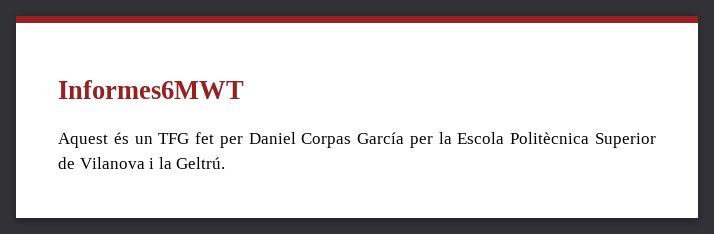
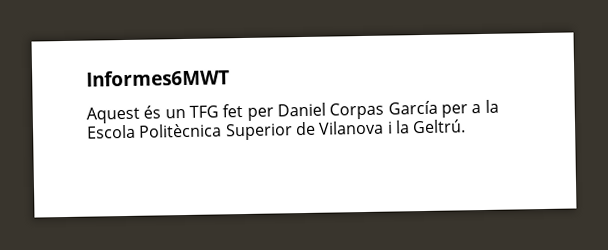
(433, 142) none -> [471,104,482,114] a

